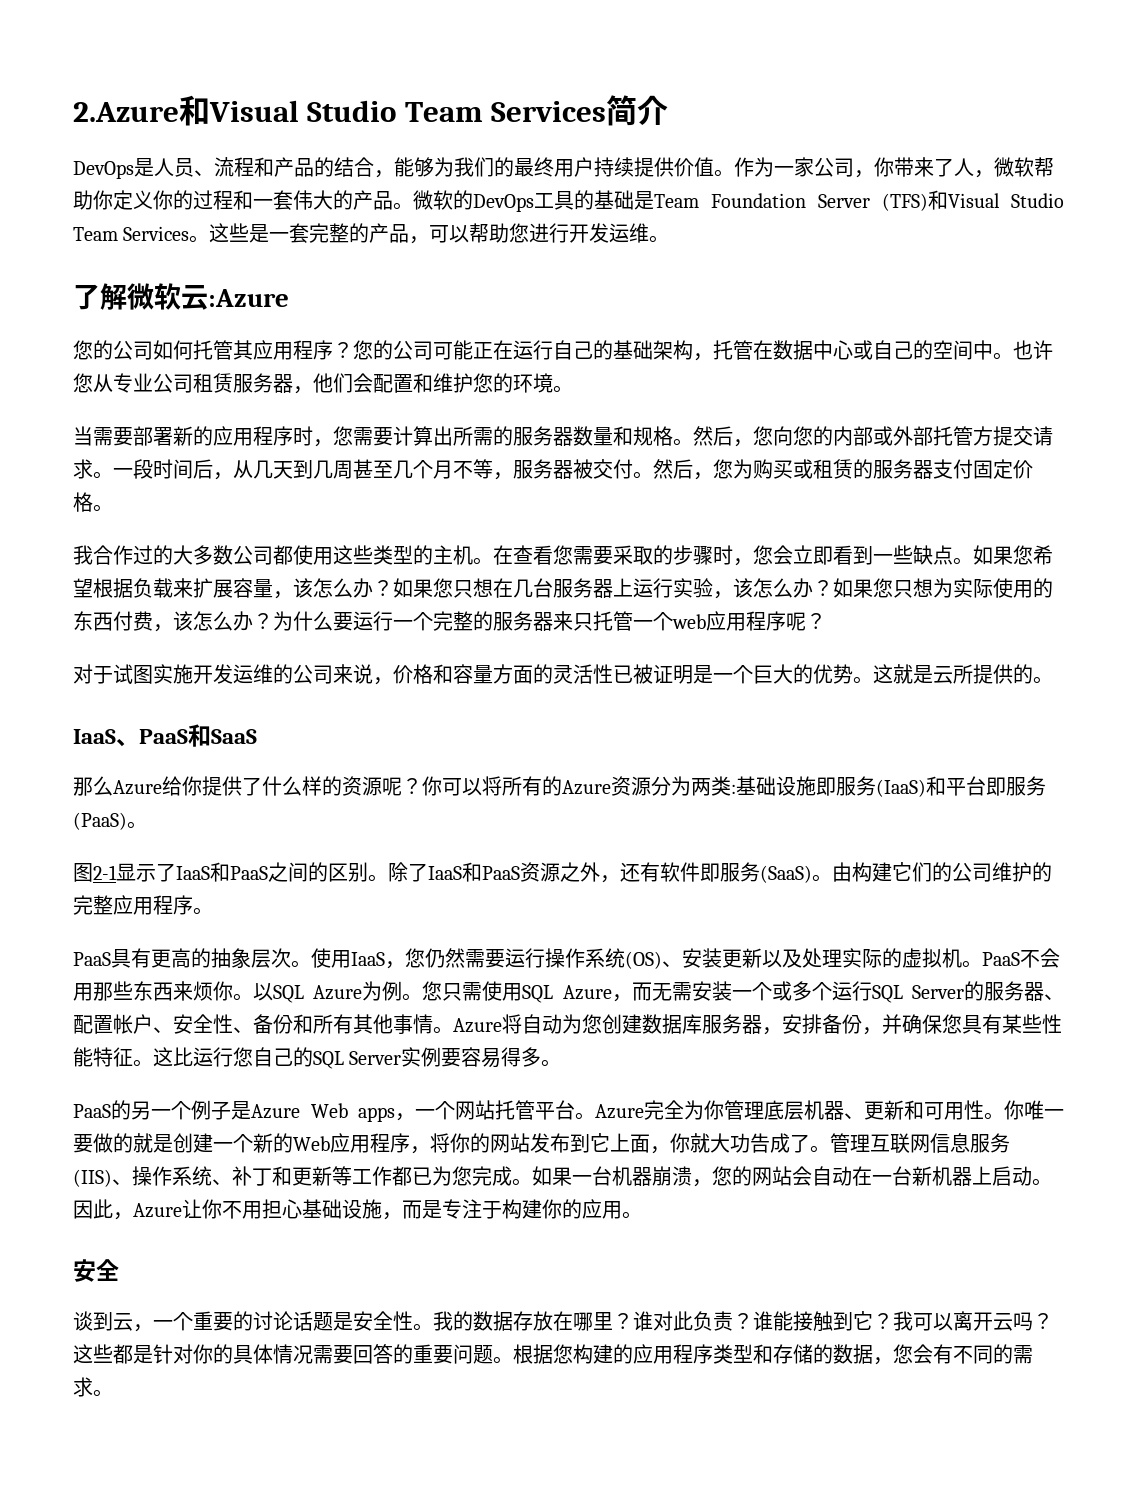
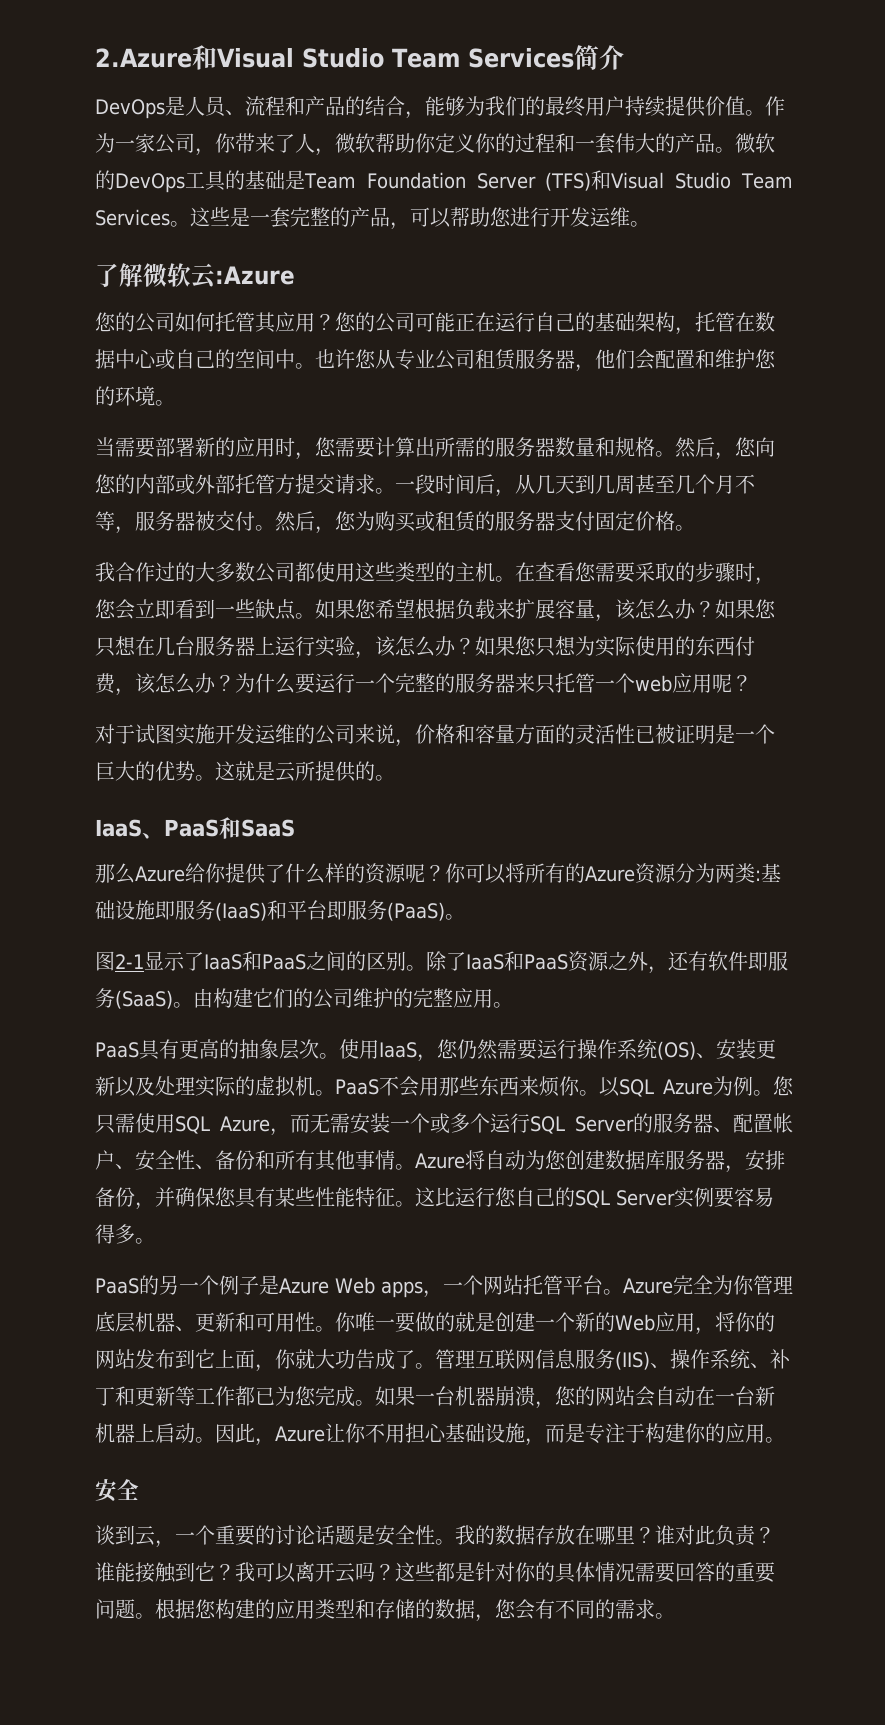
[293,340,333,360] 程序 -> (315, 322) none
[253,426,293,446] 程序 -> (275, 447) none
[746,611,786,631] 程序 -> (712, 683) none
[153,895,193,915] 程序 -> (493, 998) none
[370,1133,410,1153] 程序 -> (695, 1322) none
[673,1344,713,1364] 程序 -> (315, 1609) none

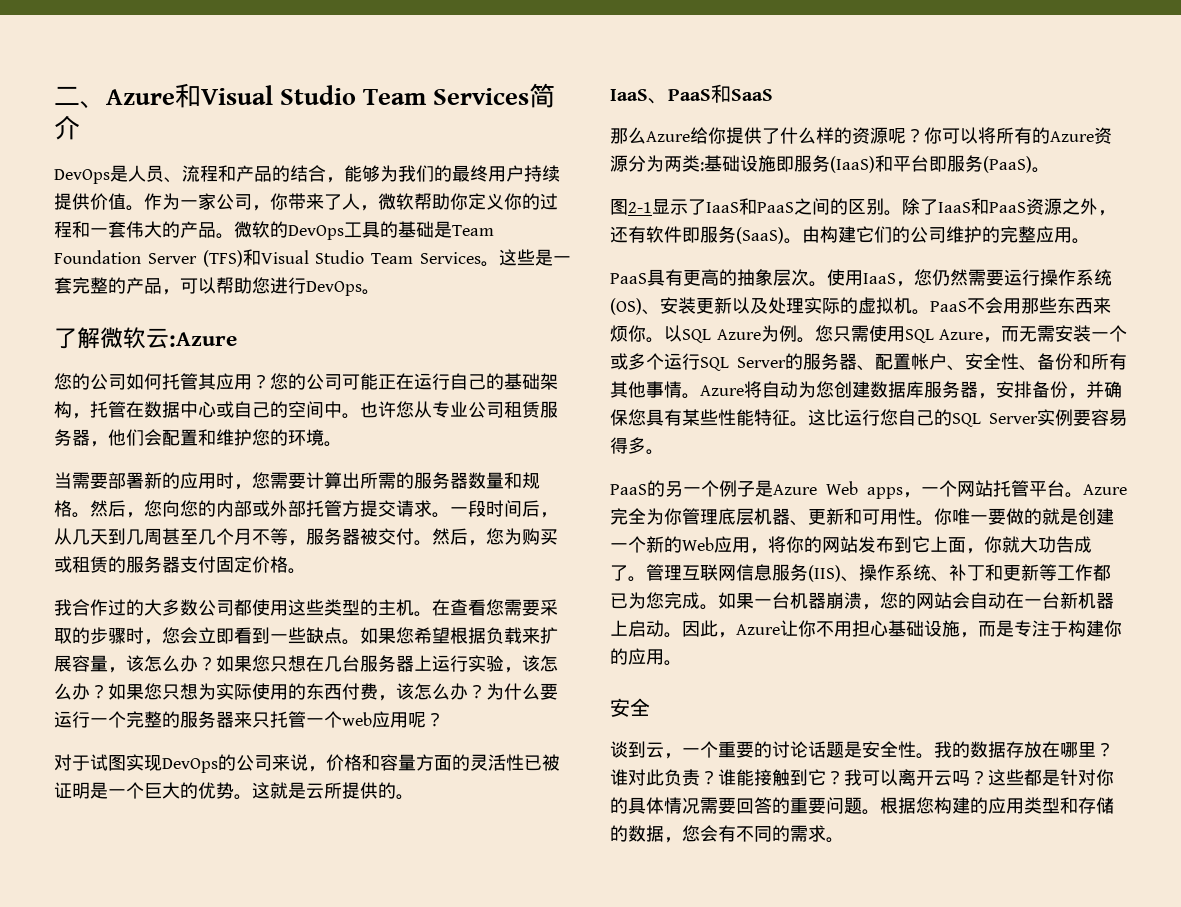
[95,48,192,68] 2.Azure -> [54,86,175,109] 二、Azure
[550,207,630,227] 开发运维 -> [306,281,362,296] DevOps
[195,724,295,744] 施开发运维 -> [144,755,218,773] 现DevOps

